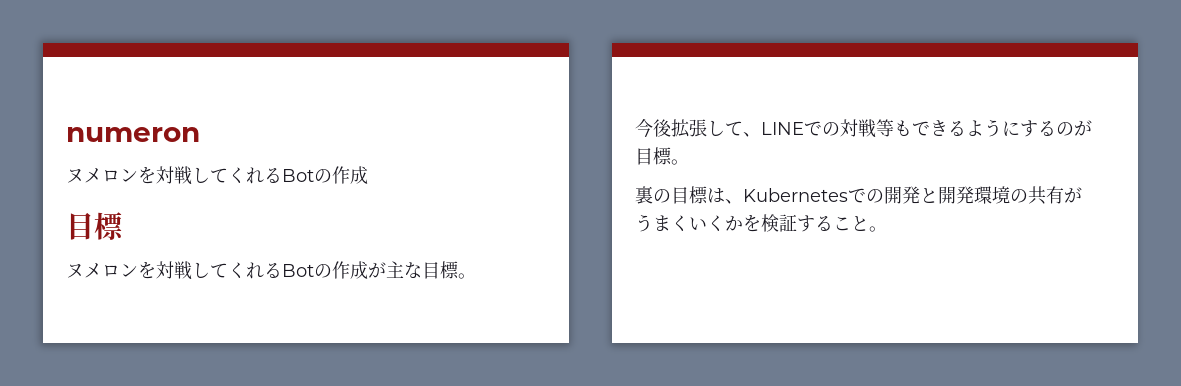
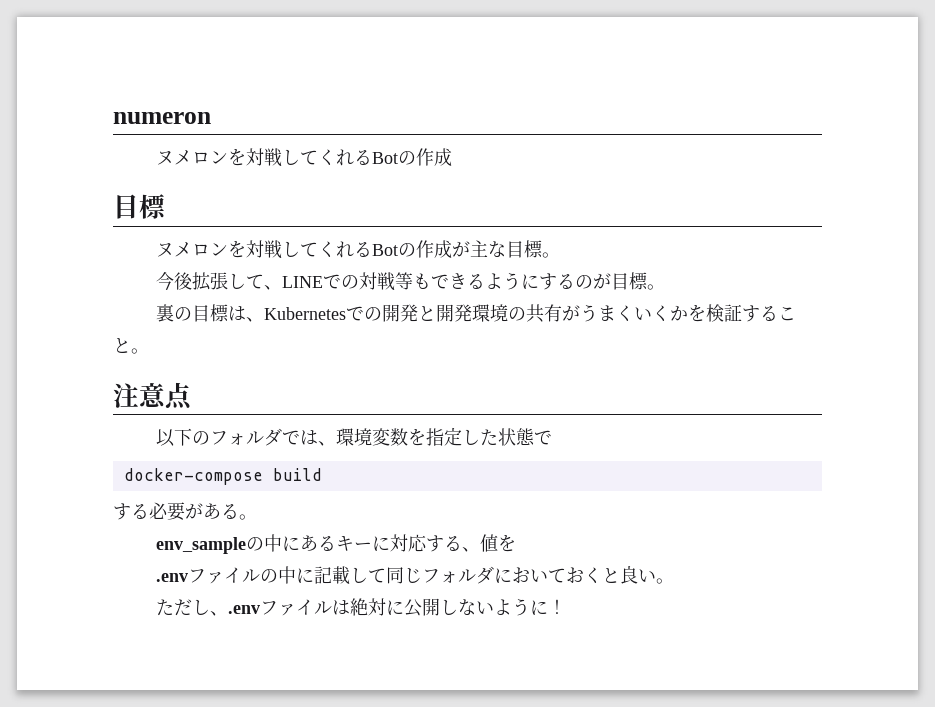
(887, 229) none -> [113,382,192,410] [156,427,553,447] [123,468,322,485] [113,502,257,521] [156,534,517,554] [156,566,675,585] [156,598,567,617] // 注意点 // 以下のフォルダでは、環境変数を指定した状態で // docker-compose build // する必要がある。 // env_sampleの中にあるキーに対応する、値を // .envファイルの中に記載して同じフォルダにおいておくと良い。 // ただし、.envファイルは絶対に公開しないように！

